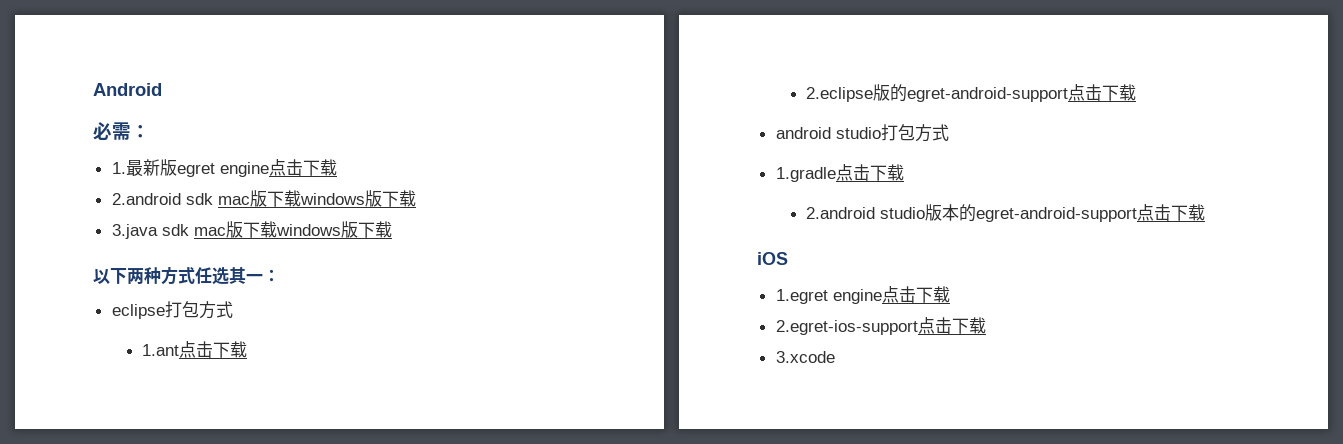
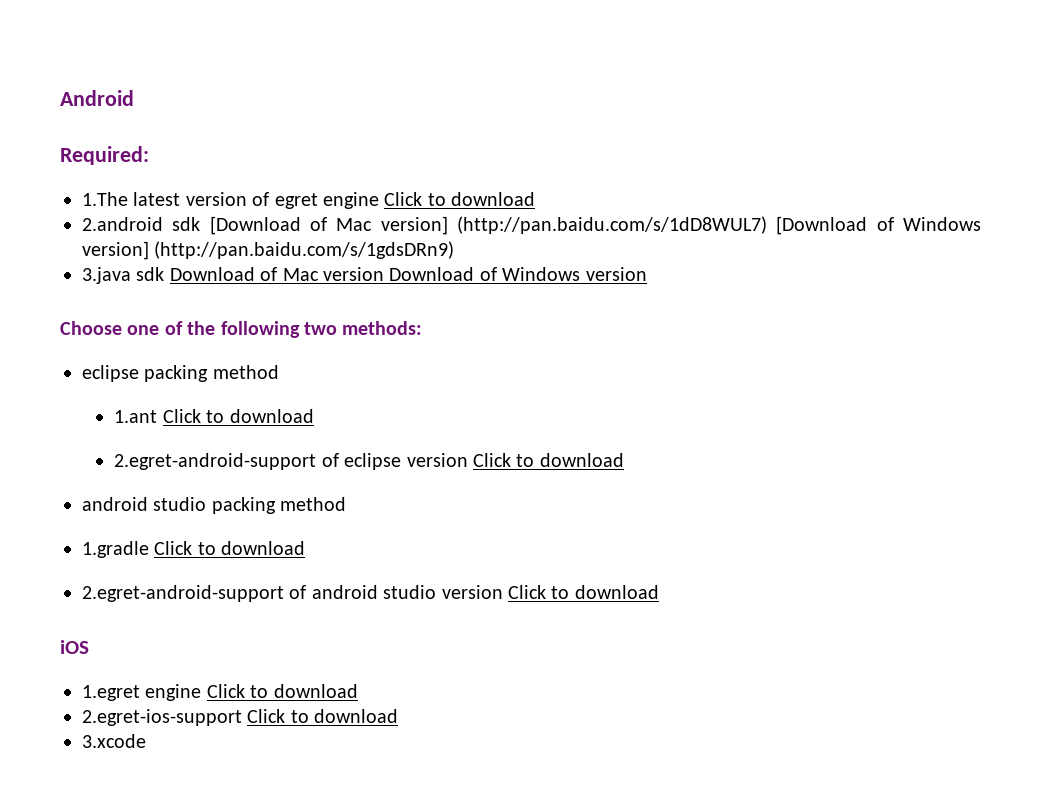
[93,122,150,140] [111,159,337,177] [111,190,416,207] [111,221,392,239] [93,266,280,285] [111,301,233,319] 必需： // 1.最新版egret engine点击下载 // 2.android sdk mac版下载windows版下载 // 3.java sdk mac版下载windows版下载 // 以下两种方式任选其一： // eclipse打包方式 -> [60,146,149,165] [82,192,536,209] [82,216,982,235] [82,241,455,260] [82,267,647,284] [60,321,423,338] [82,365,279,382] Required: // 1.The latest version of egret engine Click to download // 2.android sdk [Download of Mac version] (http://pan.baidu.com/s/1dD8WUL7) [Download of Windows version] (http://pan.baidu.com/s/1gdsDRn9) // 3.java sdk Download of Mac version Download of Windows version // Choose one of the following two methods: // eclipse packing method
[178,341,247,358] [805,84,1136,102] [775,124,949,142] 点击下载 // 2.eclipse版的egret-android-support点击下载 // android studio打包方式 -> [162,409,314,423] [114,453,624,470] [82,497,347,514] Click to download // 2.egret-android-support of eclipse version Click to download // android studio packing method
[835,164,904,181] [805,204,1205,222] [757,252,788,265] [775,286,950,304] [775,317,986,335] 点击下载 // 2.android studio版本的egret-android-support点击下载 // iOS // 1.egret engine点击下载 // 2.egret-ios-support点击下载 -> [154,541,306,555] [82,585,659,602] [60,640,89,654] [82,684,358,701] [82,709,399,726] Click to download // 2.egret-android-support of android studio version Click to download // iOS // 1.egret engine Click to download // 2.egret-ios-support Click to download

